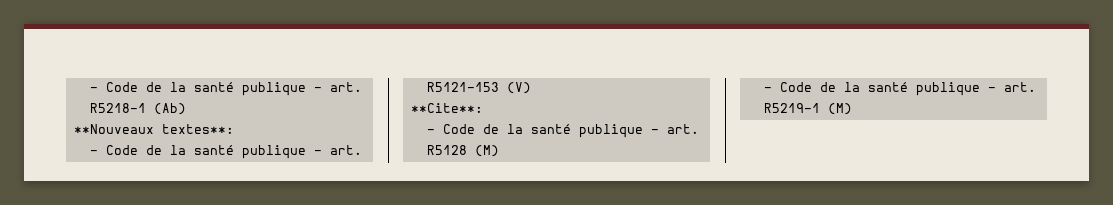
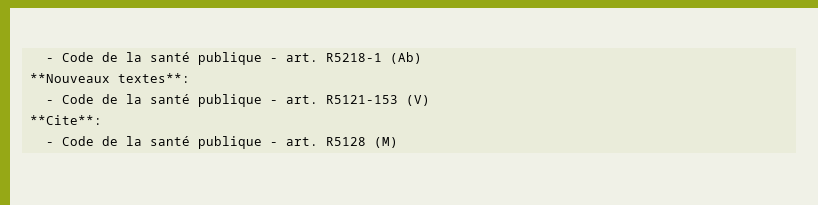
[764,82,1037,96] [764,103,853,115] // - Code de la santé publique - art. R5219-1 (M) -> (398, 142) none

